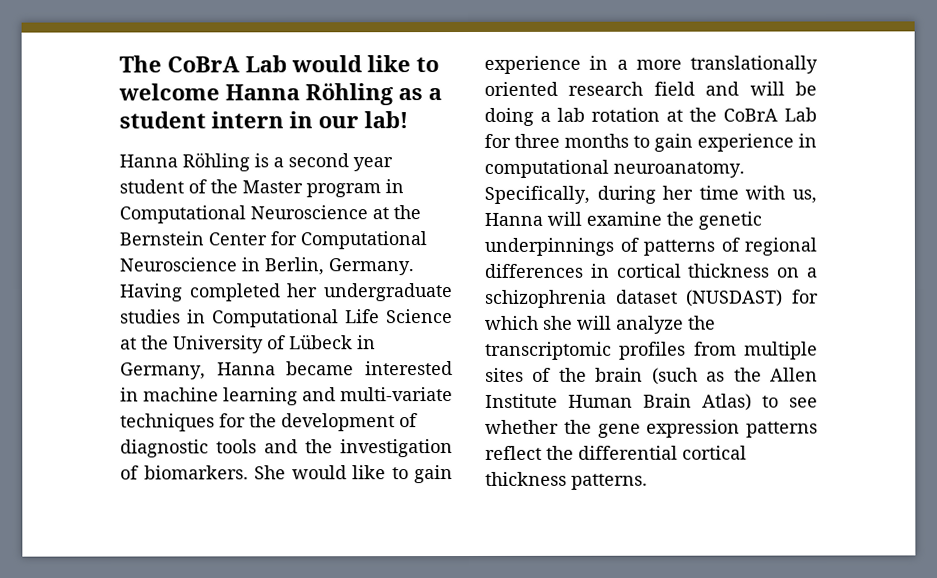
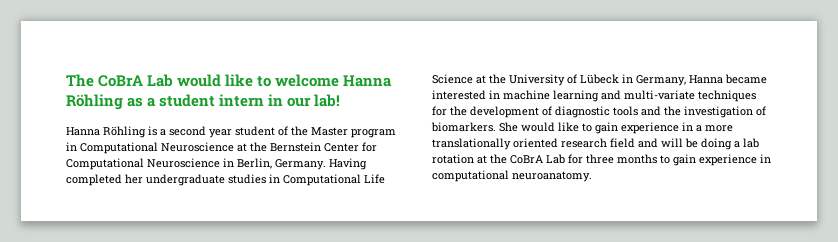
[484,185,817,204] [484,211,762,230] [484,237,817,256] [484,263,817,278] [485,289,819,308] [485,315,716,334] [485,341,818,360] [485,367,818,385] [485,393,818,411] [485,419,818,438] [485,445,747,460] [485,471,648,490] Specifically, during her time with us, Hanna will examine the genetic underpinnings of patterns of regional differences in cortical thickness on a schizophrenia dataset (NUSDAST) for which she will analyze the transcriptomic profiles from multiple sites of the brain (such as the Allen Institute Human Brain Atlas) to see whether the gene expression patterns reflect the differential cortical thickness patterns. -> (592, 176) none

